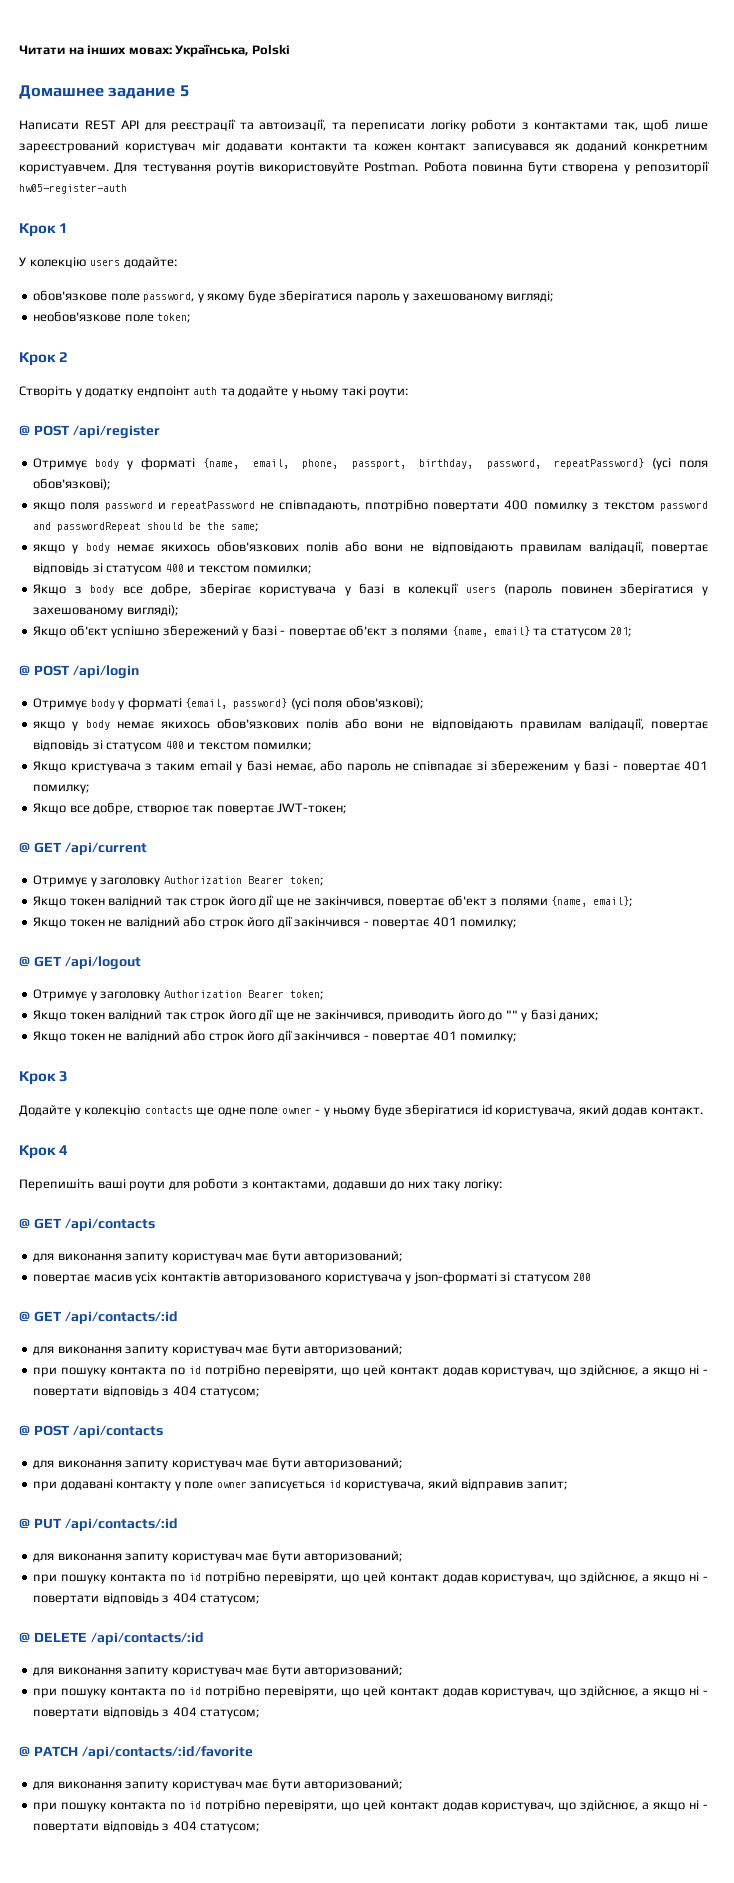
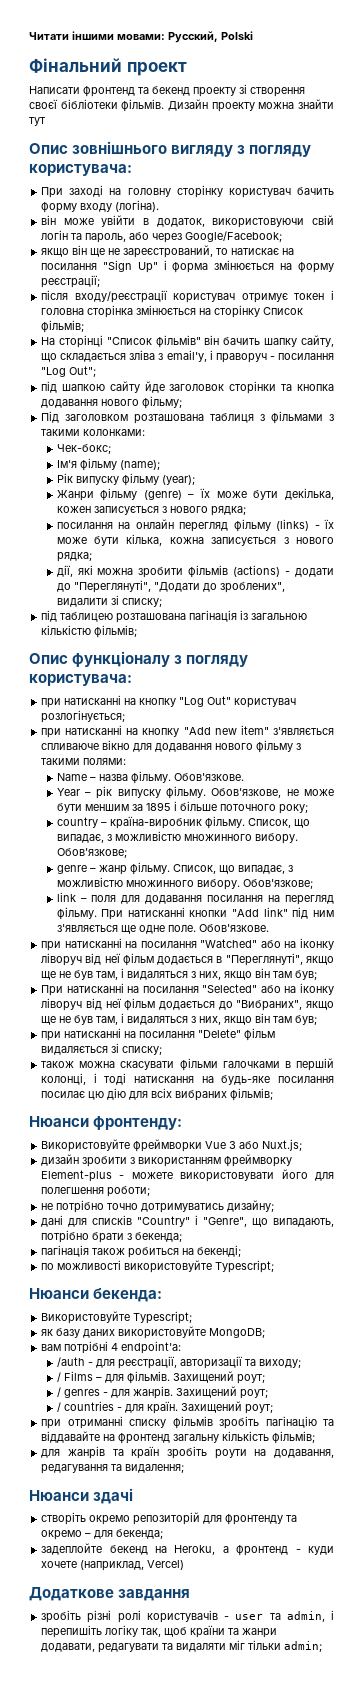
[68,44,290,57] [19,85,190,99] [19,119,708,132] [19,141,708,153] [19,161,710,174] [19,184,127,194] [19,223,69,237] [19,257,177,268] [33,290,554,303] [33,311,191,323] [19,352,69,366] [19,386,409,398] [19,425,160,439] [33,458,709,470] [33,478,111,490] [33,499,709,512] [33,522,259,532] [33,541,709,554] [33,563,312,575] [33,583,708,596] [33,605,178,617] [33,625,632,638] [19,665,139,679] [33,697,423,710] [33,718,709,731] [33,740,312,752] [33,760,709,773] [33,784,90,794] [33,802,347,815] [19,842,147,855] [33,875,323,887] [33,895,633,908] [33,916,517,929] [19,956,141,970] [33,989,323,1001] [33,1009,599,1022] [33,1030,517,1043] [19,1071,69,1085] [19,1104,703,1117] [19,1145,69,1159] [19,1178,502,1191] [19,1218,155,1231] [33,1250,403,1263] [33,1272,592,1284] [19,1311,178,1324] [33,1343,403,1356] [33,1364,708,1377] [33,1386,260,1398] [19,1425,163,1438] [33,1457,403,1470] [33,1479,567,1491] [19,1518,178,1531] [33,1550,403,1563] [33,1571,708,1584] [33,1593,260,1605] [19,1632,204,1645] [33,1664,403,1677] [33,1685,708,1698] [33,1707,260,1719] [19,1746,253,1759] [33,1778,403,1791] [33,1799,708,1812] [33,1821,260,1833] на інших мовах: Українська, Polski // Домашнее задание 5 // Написати REST API для реєстрації та автоизації, та переписати логіку роботи з контактами так, щоб лише зареєстрований користувач міг додавати контакти та кожен контакт записувався як доданий конкретним користуавчем. Для тестування роутів використовуйте Postman. Робота повинна бути створена у репозиторії hw05-register-auth // Крок 1 // У колекцію users додайте: // обов'язкове поле password, у якому буде зберігатися пароль у захешованому вигляді; // необов'язкове поле token; // Крок 2 // Створіть у додатку ендпоінт auth та додайте у ньому такі роути: // @ POST /api/register // Отримує body у форматі {name, email, phone, passport, birthday, password, repeatPassword} (усі поля обов'язкові); // якщо поля password и repeatPassword не співпадають, ппотрібно повертати 400 помилку з текстом password and passwordRepeat should be the same; // якщо у body немає якихось обов'язкових полів або вони не відповідають правилам валідації, повертає відповідь зі статусом 400 и текстом помилки; // Якщо з body все добре, зберігає користувача у базі в колекції users (пароль повинен зберігатися у захешованому вигляді); // Якщо об'єкт успішно збережений у базі - повертає об'єкт з полями {name, email} та статусом 201; // @ POST /api/login // Отримує body у форматі {email, password} (усі поля обов'язкові); // якщо у body немає якихось обов'язкових полів або вони не відповідають правилам валідації, повертає відповідь зі статусом 400 и текстом помилки; // Якщо кристувача з таким email у базі немає, або пароль не співпадає зі збереженим у базі - повертає 401 помилку; // Якщо все добре, створює так повертає JWT-токен; // @ GET /api/current // Отримує у заголовку Authorization Bearer token; // Якщо токен валідний так строк його дії ще не закінчився, повертає об'ект з полями {name, email}; // Якщо токен не валідний або строк його дії закінчився - повертає 401 помилку; // @ GET /api/logout // Отримує у заголовку Authorization Bearer token; // Якщо токен валідний так строк його дії ще не закінчився, приводить його до "" у базі даних; // Якщо токен не валідний або строк його дії закінчився - повертає 401 помилку; // Крок 3 // Додайте у колекцію contacts ще одне поле owner - у ньому буде зберігатися id користувача, який додав контакт. // Крок 4 // Перепишіть ваші роути для роботи з контактами, додавши до них таку логіку: // @ GET /api/contacts // для виконання запиту користувач має бути авторизований; // повертає масив усіх контактів авторизованого користувача у json-форматі зі статусом 200 // @ GET /api/contacts/:id // для виконання запиту користувач має бути авторизований; // при пошуку контакта по id потрібно перевіряти, що цей контакт додав користувач, що здійснює, а якщо ні - повертати відповідь з 404 статусом; // @ POST /api/contacts // для виконання запиту користувач має бути авторизований; // при додавані контакту у поле owner записується id користувача, який відправив запит; // @ PUT /api/contacts/:id // для виконання запиту користувач має бути авторизований; // при пошуку контакта по id потрібно перевіряти, що цей контакт додав користувач, що здійснює, а якщо ні - повертати відповідь з 404 статусом; // @ DELETE /api/contacts/:id // для виконання запиту користувач має бути авторизований; // при пошуку контакта по id потрібно перевіряти, що цей контакт додав користувач, що здійснює, а якщо ні - повертати відповідь з 404 статусом; // @ PATCH /api/contacts/:id/favorite // для виконання запиту користувач має бути авторизований; // при пошуку контакта по id потрібно перевіряти, що цей контакт додав користувач, що здійснює, а якщо ні - повертати відповідь з 404 статусом; -> [72,31,253,43] [29,58,187,76] [29,84,305,97] [29,99,334,112] [29,117,46,126] [29,141,312,157] [29,164,132,176] [41,185,334,198] [41,200,160,213] [41,215,334,228] [41,230,283,243] [41,245,295,258] [41,260,334,273] [41,275,101,288] [41,290,334,303] [41,305,304,318] [41,320,85,333] [41,335,334,348] [41,350,335,363] [41,366,97,377] [41,381,334,394] [41,396,183,409] [41,411,334,424] [41,429,146,436] [56,444,111,454] [56,458,160,471] [56,473,195,486] [56,488,334,501] [56,506,246,516] [56,519,334,532] [56,534,334,546] [56,552,92,562] [56,565,334,578] [56,580,285,593] [56,595,162,607] [41,610,308,623] [41,625,138,638] [29,651,249,667] [29,674,132,686] [41,695,297,708] [41,710,126,723] [41,725,334,738] [41,740,302,753] [41,758,127,765] [56,771,244,784] [56,786,334,799] [56,801,308,814] [56,816,310,829] [56,831,298,844] [56,848,127,858] [56,862,293,875] [56,877,313,890] [56,892,334,905] [56,907,334,920] [56,924,269,934] [41,938,334,951] [41,953,334,966] [41,968,318,980] [41,983,334,996] [41,998,334,1011] [41,1013,318,1025] [41,1028,276,1041] [41,1043,163,1055] [41,1058,334,1071] [41,1073,334,1085] [41,1088,274,1101] [29,1116,183,1130] [41,1139,303,1152] [41,1154,293,1167] [41,1169,334,1182] [41,1186,151,1197] [41,1200,275,1213] [41,1215,334,1227] [41,1230,183,1243] [41,1245,242,1258] [41,1260,275,1273] [29,1288,163,1302] [41,1311,193,1324] [41,1326,266,1339] [41,1341,182,1354] [56,1356,301,1369] [56,1371,265,1384] [56,1386,268,1399] [56,1401,273,1414] [41,1416,334,1429] [41,1431,316,1444] [41,1446,334,1459] [41,1464,185,1474] [29,1488,134,1504] [41,1512,298,1525] [41,1529,164,1540] [41,1543,334,1556] [41,1560,185,1571] [29,1587,191,1601] [41,1610,335,1623] [41,1625,278,1638] [41,1640,323,1653] іншими мовами: Русский, Polski // Фінальний проект // Написати фронтенд та бекенд проекту зі створення своєї бібліотеки фільмів. Дизайн проекту можна знайти тут // Опис зовнішнього вигляду з погляду користувача: // При заході на головну сторінку користувач бачить форму входу (логіна). // він може увійти в додаток, використовуючи свій логін та пароль, або через Google/Facebook; // якщо він ще не зареєстрований, то натискає на посилання "Sign Up" і форма змінюється на форму реєстрації; // після входу/реєстрації користувач отримує токен і головна сторінка змінюється на сторінку Список фільмів; // На сторінці "Список фільмів" він бачить шапку сайту, що складається зліва з email'у, і праворуч - посилання "Log Out"; // під шапкою сайту йде заголовок сторінки та кнопка додавання нового фільму; // Під заголовком розташована таблиця з фільмами з такими колонками: // Чек-бокс; // Ім'я фільму (name); // Рік випуску фільму (year); // Жанри фільму (genre) – їх може бути декілька, кожен записується з нового рядка; // посилання на онлайн перегляд фільму (links) - їх може бути кілька, кожна записується з нового рядка; // дії, які можна зробити фільмів (actions) - додати до "Переглянуті", "Додати до зроблених", видалити зі списку; // під таблицею розташована пагінація із загальною кількістю фільмів; // Опис функціоналу з погляду користувача: // при натисканні на кнопку "Log Out" користувач розлогінується; // при натисканні на кнопку "Add new item" з'являється спливаюче вікно для додавання нового фільму з такими полями: // Name – назва фільму. Обов'язкове. // Year – рік випуску фільму. Обов'язкове, не може бути меншим за 1895 і більше поточного року; // country – країна-виробник фільму. Список, що випадає, з можливістю множинного вибору. Обов'язкове; // genre – жанр фільму. Список, що випадає, з можливістю множинного вибору. Обов'язкове; // link – поля для додавання посилання на перегляд фільму. При натисканні кнопки "Add link" під ним з'являється ще одне поле. Обов'язкове. // при натисканні на посилання "Watched" або на іконку ліворуч від неї фільм додається в "Переглянуті", якщо ще не був там, і видаляться з них, якщо він там був; // При натисканні на посилання "Selected" або на іконку ліворуч від неї фільм додається до "Вибраних", якщо ще не був там, і видаляться з них, якщо він там був; // при натисканні на посилання "Delete" фільм видаляється зі списку; // також можна скасувати фільми галочками в першій колонці, і тоді натискання на будь-яке посилання посилає цю дію для всіх вибраних фільмів; // Нюанси фронтенду: // Використовуйте фреймворки Vue 3 або Nuxt.js; // дизайн зробити з використанням фреймворку Element-plus - можете використовувати його для полегшення роботи; // не потрібно точно дотримуватись дизайну; // дані для списків "Country" і "Genre", що випадають, потрібно брати з бекенда; // пагінація також робиться на бекенді; // по можливості використовуйте Typescript; // Нюанси бекенда: // Використовуйте Typescript; // як базу даних використовуйте MongoDB; // вам потрібні 4 endpoint'a: // /auth - для реєстрації, авторизації та виходу; // / Films – для фільмів. Захищений роут; // / genres - для жанрів. Захищений роут; // / countries - для країн. Захищений роут; // при отриманні списку фільмів зробіть пагінацію та віддавайте на фронтенд загальну кількість фільмів; // для жанрів та країн зробіть роути на додавання, редагування та видалення; // Нюанси здачі // створіть окремо репозиторій для фронтенду та окремо – для бекенда; // задеплойте бекенд на Heroku, а фронтенд - куди хочете (наприклад, Vercel) // Додаткове завдання // зробіть різні ролі користувачів - user та admin, і перепишіть логіку так, щоб країни та жанри додавати, редагувати та видаляти міг тільки admin;

